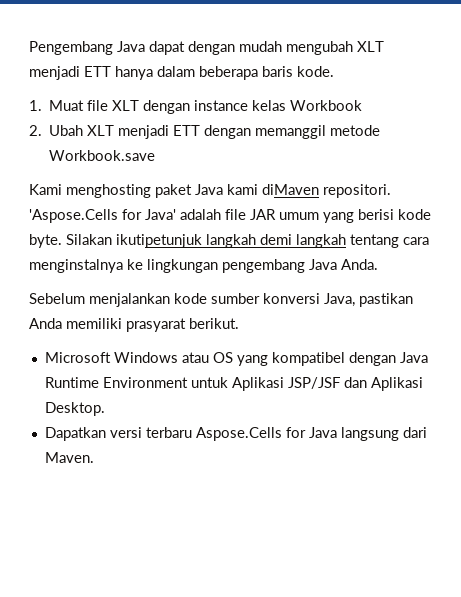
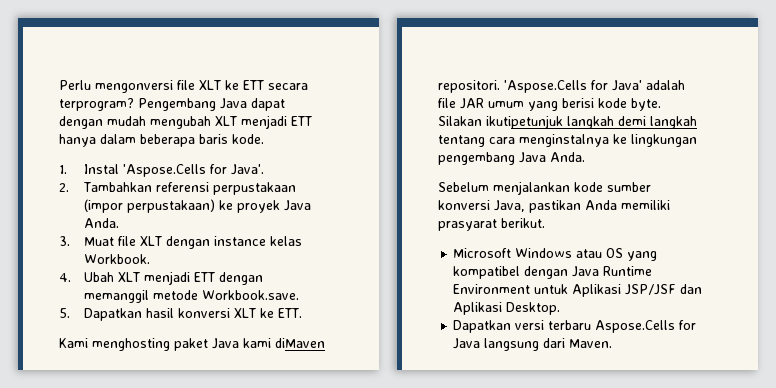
(29, 48) none -> [59,80,308,93] [59,98,134,111] Perlu mengonversi file XLT ke ETT secara terprogram?
(42, 105) none -> [83,164,264,177] [59,182,296,195] [83,199,311,213] [83,218,119,228] [59,236,70,246] Instal 'Aspose.Cells for Java'. // 2. Tambahkan referensi perpustakaan (impor perpustakaan) ke proyek Java Anda. // 3.
[290,100,363,111] [29,125,42,136] Workbook // 2. -> [83,254,150,264] [59,273,71,282] Workbook. // 4.
[49,150,156,161] Workbook.save -> [201,290,299,300] [59,308,302,321] Workbook.save. // 5. Dapatkan hasil konversi XLT ke ETT.

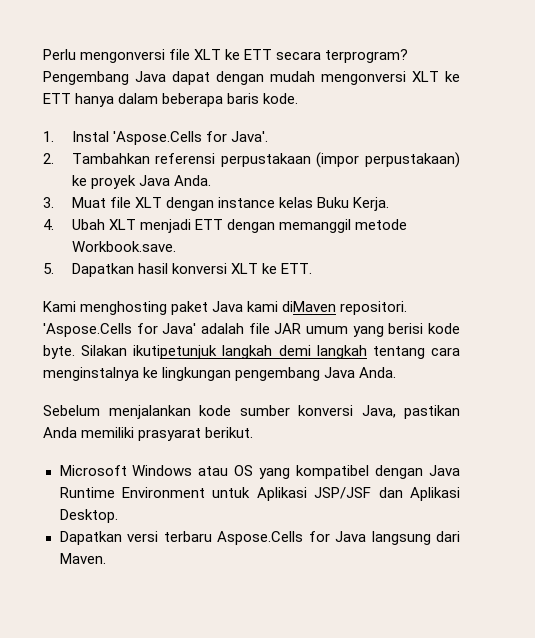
[150,115,287,129] mengubah XLT menjadi -> [321,71,460,85] mengonversi XLT ke
[83,254,150,264] Workbook. -> [316,197,389,211] Buku Kerja.

